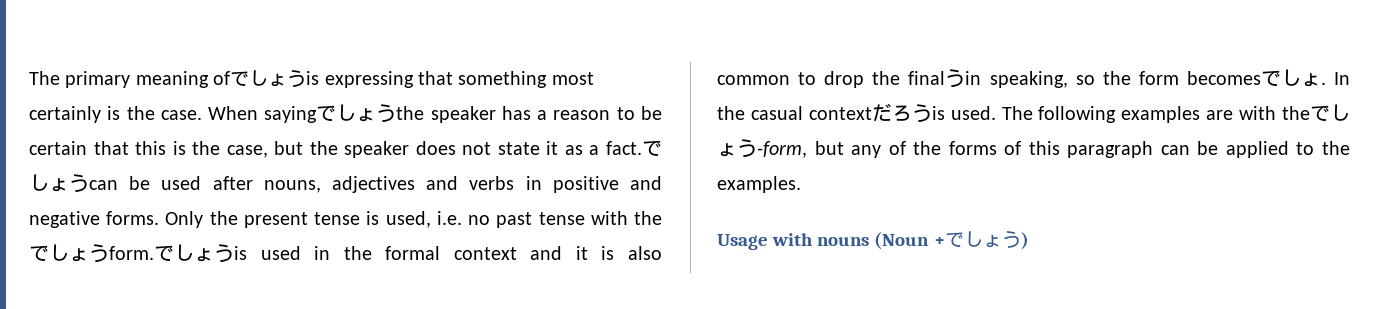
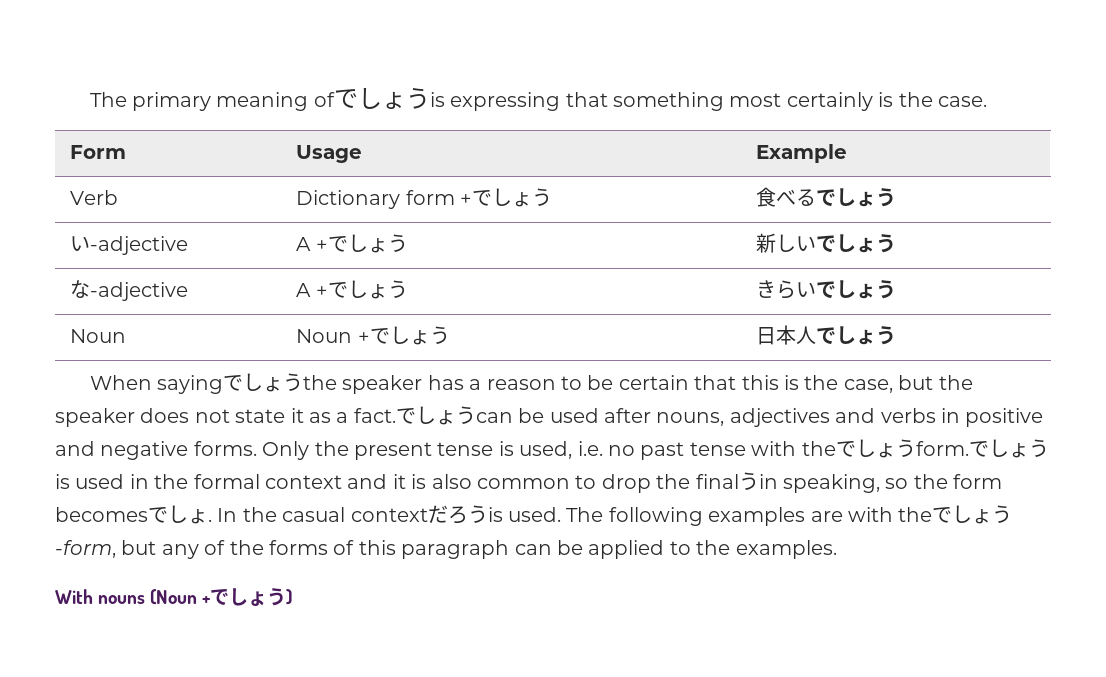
(202, 115) none -> [70,145,127,159] [296,145,363,163] [756,144,848,163] [70,190,119,205] [296,188,553,209] [756,187,897,207] [70,236,189,255] [296,234,408,253] [756,233,897,253] [70,280,189,301] [296,280,408,299] [756,280,897,299] [70,329,127,343] [296,326,450,345] [756,325,897,345] // Form | Usage | Example // Verb | Dictionary form +でしょう | 食べるでしょう // い-adjective | A +でしょう | 新しいでしょう // な-adjective | A +でしょう | きらいでしょう // Noun | Noun +でしょう | 日本人でしょう //
[717,233,814,250] Usage with -> [55,589,93,604] With

